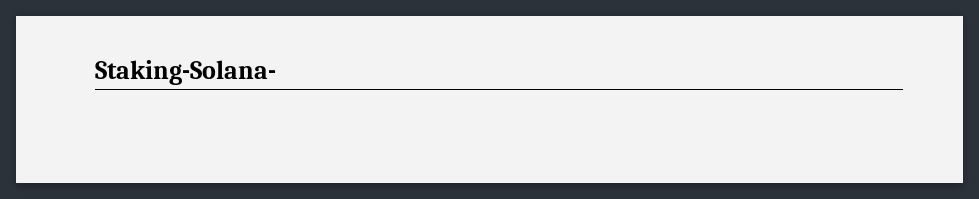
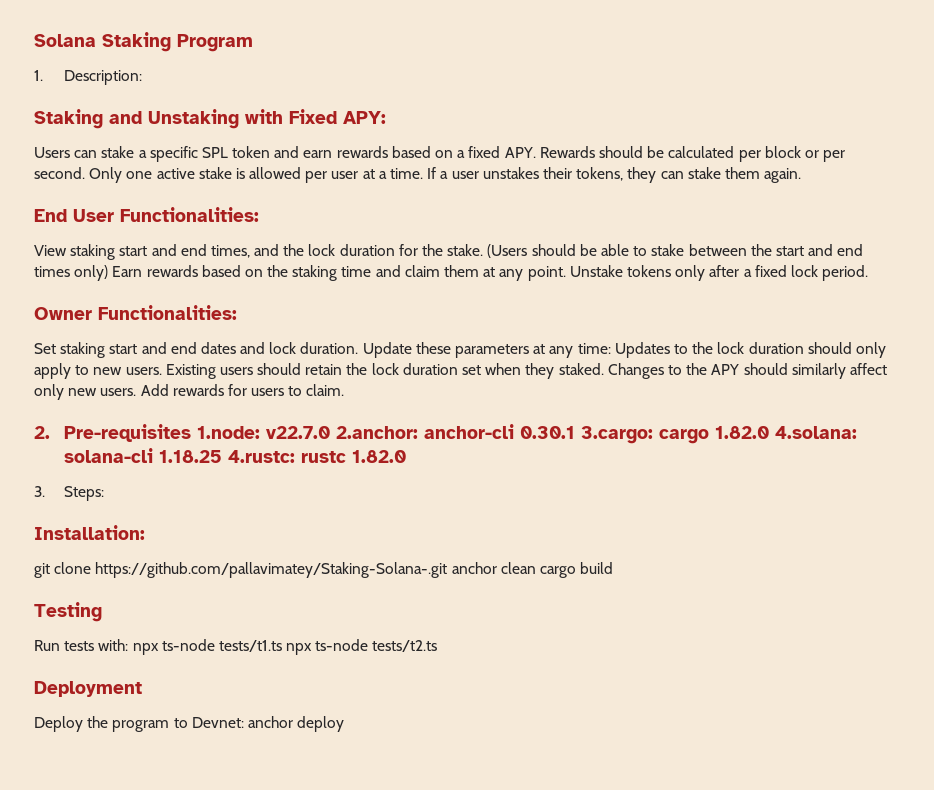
[95,60,276,85] Staking-Solana- -> [34,32,253,52] [34,70,143,85] [34,109,386,129] [34,146,846,162] [34,167,802,183] [34,207,259,222] [34,244,864,260] [34,265,869,281] [34,305,237,320] [34,342,886,358] [34,363,887,379] [34,384,345,400] [34,424,858,444] [64,448,407,463] [34,486,105,501] [34,525,145,540] [34,562,614,578] [34,602,102,622] [34,639,438,655] [34,681,142,697] [34,716,345,732] Solana Staking Program // 1. Description: // Staking and Unstaking with Fixed APY: // Users can stake a specific SPL token and earn rewards based on a fixed APY. Rewards should be calculated per block or per second. Only one active stake is allowed per user at a time. If a user unstakes their tokens, they can stake them again. // End User Functionalities: // View staking start and end times, and the lock duration for the stake. (Users should be able to stake between the start and end times only) Earn rewards based on the staking time and claim them at any point. Unstake tokens only after a fixed lock period. // Owner Functionalities: // Set staking start and end dates and lock duration. Update these parameters at any time: Updates to the lock duration should only apply to new users. Existing users should retain the lock duration set when they staked. Changes to the APY should similarly affect only new users. Add rewards for users to claim. // 2. Pre-requisites 1.node: v22.7.0 2.anchor: anchor-cli 0.30.1 3.cargo: cargo 1.82.0 4.solana: solana-cli 1.18.25 4.rustc: rustc 1.82.0 // 3. Steps: // Installation: // git clone https://github.com/pallavimatey/Staking-Solana-.git anchor clean cargo build // Testing // Run tests with: npx ts-node tests/t1.ts npx ts-node tests/t2.ts // Deployment // Deploy the program to Devnet: anchor deploy

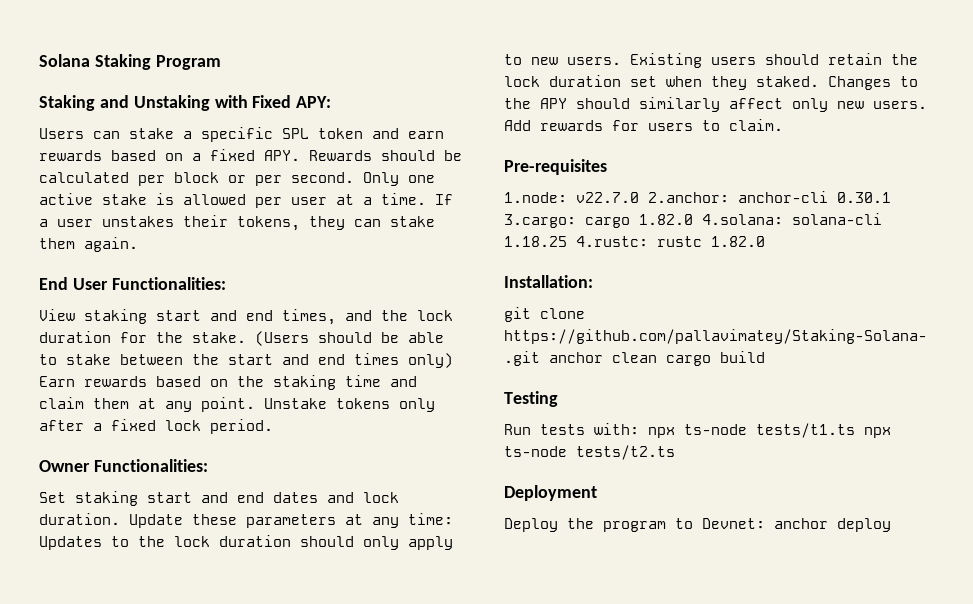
[34,70,143,85] // 1. Description: -> (221, 62) none
[34,426,50,439] 2. -> (783, 125) none
(192, 433) none -> (607, 167) //
[34,486,105,501] // 3. Steps: -> (765, 241) none

